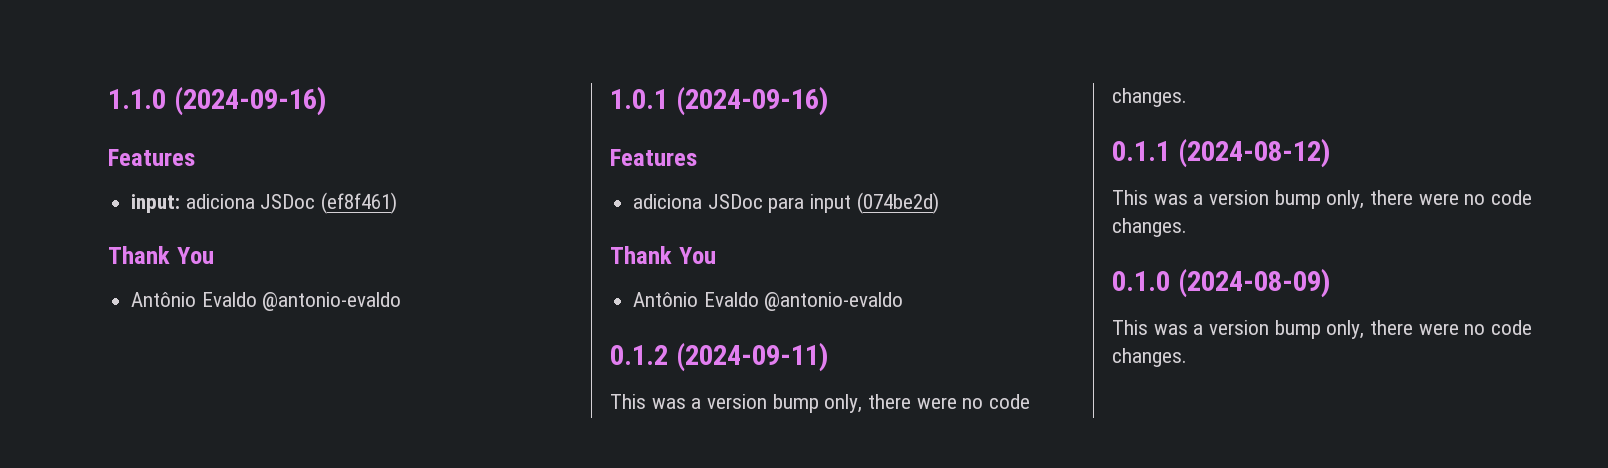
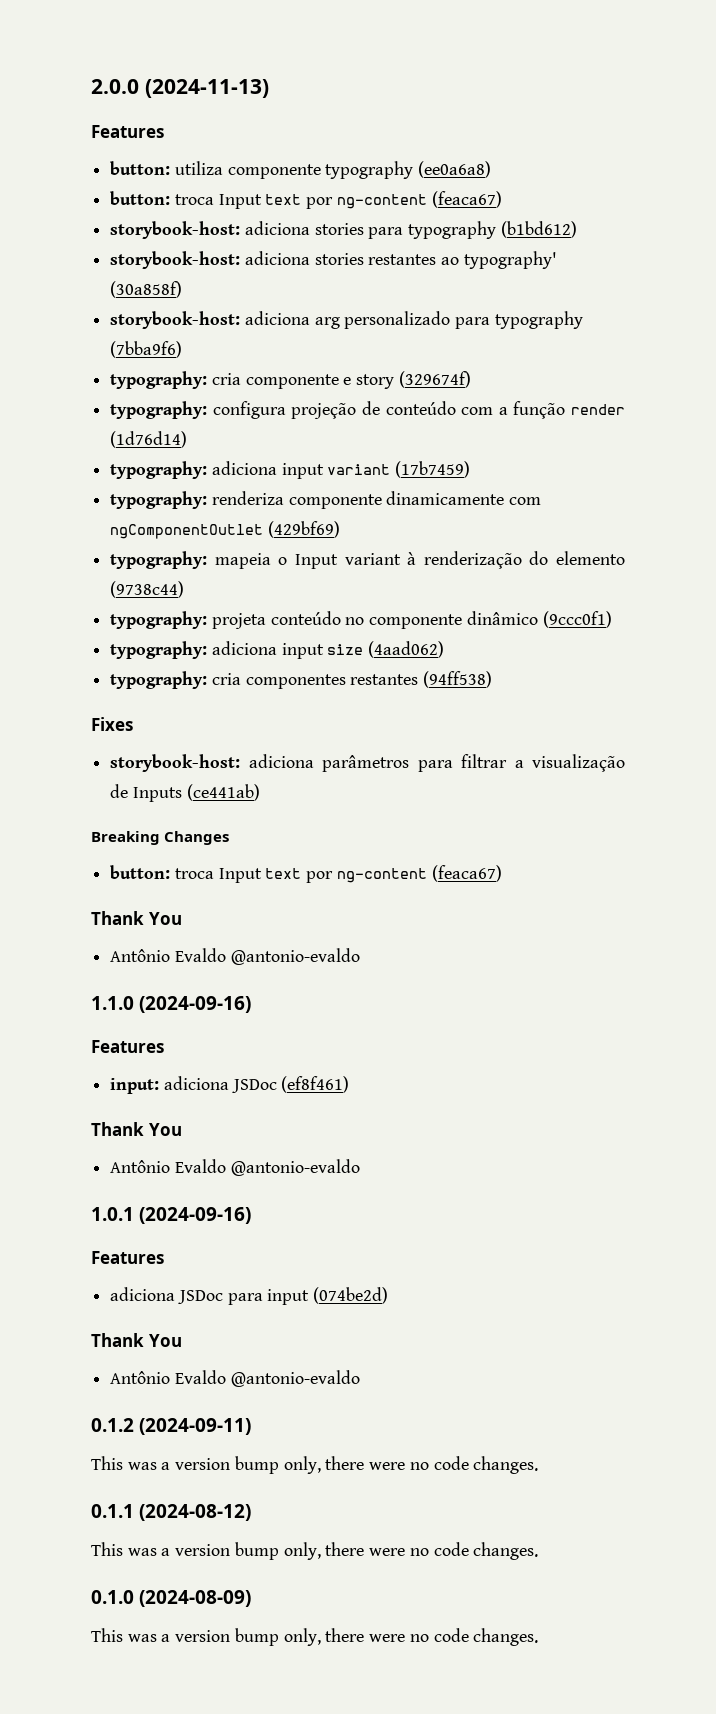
(108, 99) none -> [91,79,269,98] [91,125,164,138] [110,161,492,179] [110,191,502,209] [110,221,577,239] [110,251,557,269] [110,281,183,298] [110,311,583,329] [110,341,183,358] [110,371,471,389] [110,401,625,419] [110,431,188,448] [110,461,471,479] [110,491,542,509] [110,521,340,539] [110,551,625,569] [110,581,185,598] [110,611,612,629] [110,641,445,659] [110,671,493,689] [91,717,133,731] [110,754,625,772] [110,784,260,802] [91,831,230,845] [110,865,502,883] [91,911,182,925] [110,948,360,965] 2.0.0 (2024-11-13) // Features // button: utiliza componente typography (ee0a6a8) // button: troca Input text por ng-content (feaca67) // storybook-host: adiciona stories para typography (b1bd612) // storybook-host: adiciona stories restantes ao typography' (30a858f) // storybook-host: adiciona arg personalizado para typography (7bba9f6) // typography: cria componente e story (329674f) // typography: configura projeção de conteúdo com a função render (1d76d14) // typography: adiciona input variant (17b7459) // typography: renderiza componente dinamicamente com ngComponentOutlet (429bf69) // typography: mapeia o Input variant à renderização do elemento (9738c44) // typography: projeta conteúdo no componente dinâmico (9ccc0f1) // typography: adiciona input size (4aad062) // typography: cria componentes restantes (94ff538) // Fixes // storybook-host: adiciona parâmetros para filtrar a visualização de Inputs (ce441ab) // Breaking Changes // button: troca Input text por ng-content (feaca67) // Thank You // Antônio Evaldo @antonio-evaldo //

